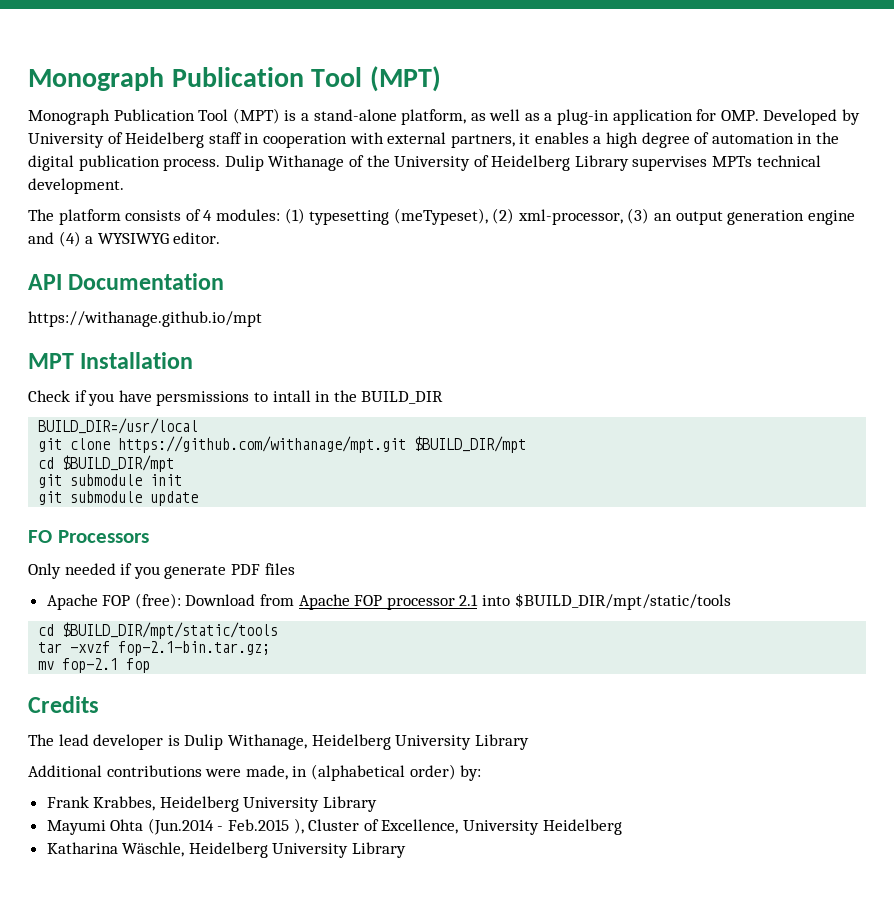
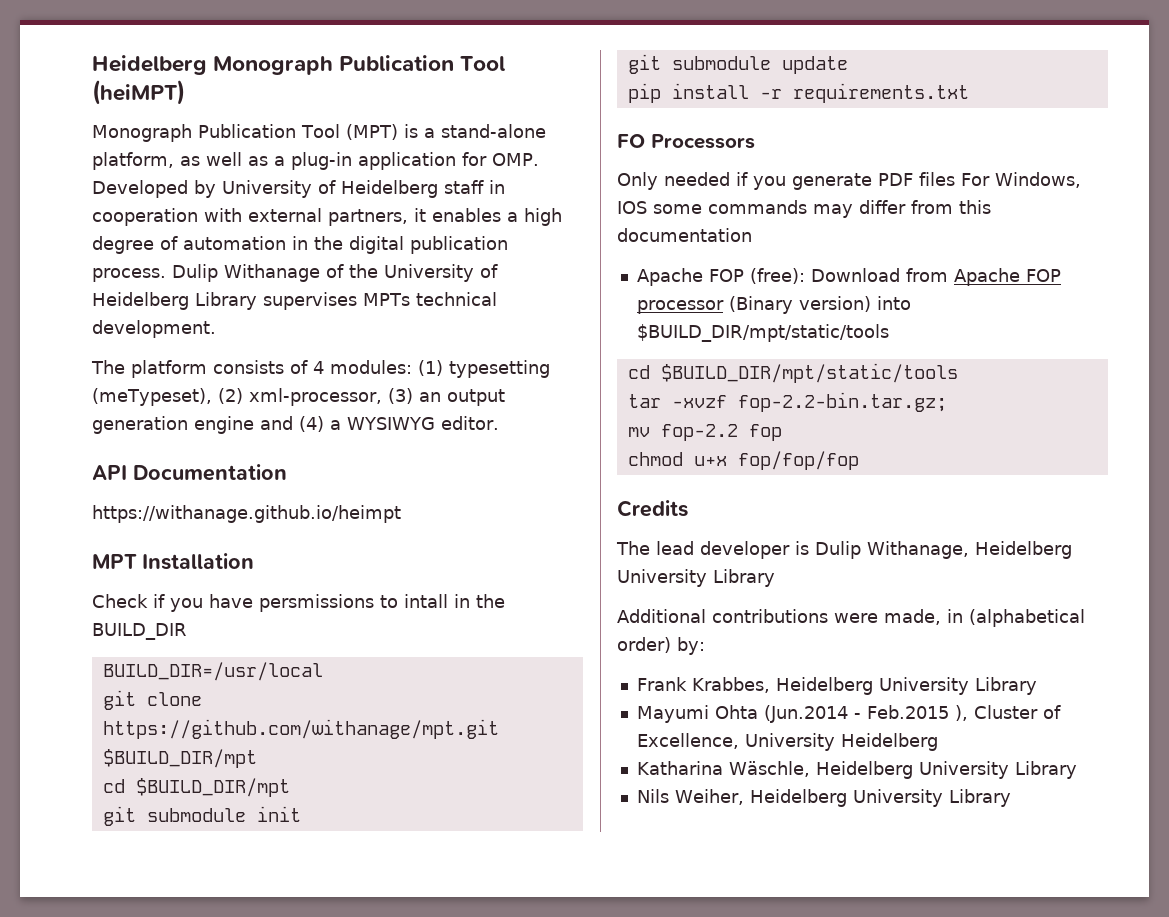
[28,66,441,92] Monograph Publication Tool (MPT) -> [92,55,506,75] [92,80,185,105] Heidelberg Monograph Publication Tool (heiMPT)
[28,311,262,327] https://withanage.github.io/mpt -> [92,505,401,523] https://withanage.github.io/heimpt
(199, 498) none -> [627,83,969,103] // pip install -r requirements.txt
(295, 569) none -> [961,172,1081,188] [617,200,991,218] [617,228,752,242] For Windows, IOS some commands may differ from this documentation
[459,594,479,606] 2.1 -> [728,296,871,314] (Binary version)
[118,641,271,656] fop-2.1-bin.tar.gz; -> [737,392,947,412] fop-2.2-bin.tar.gz;
[62,658,119,673] fop-2.1 -> [660,424,738,441] fop-2.2
(151, 665) none -> [627,451,859,470] // chmod u+x fop/fop/fop
(407, 850) none -> [636,789,1011,807] // Nils Weiher, Heidelberg University Library

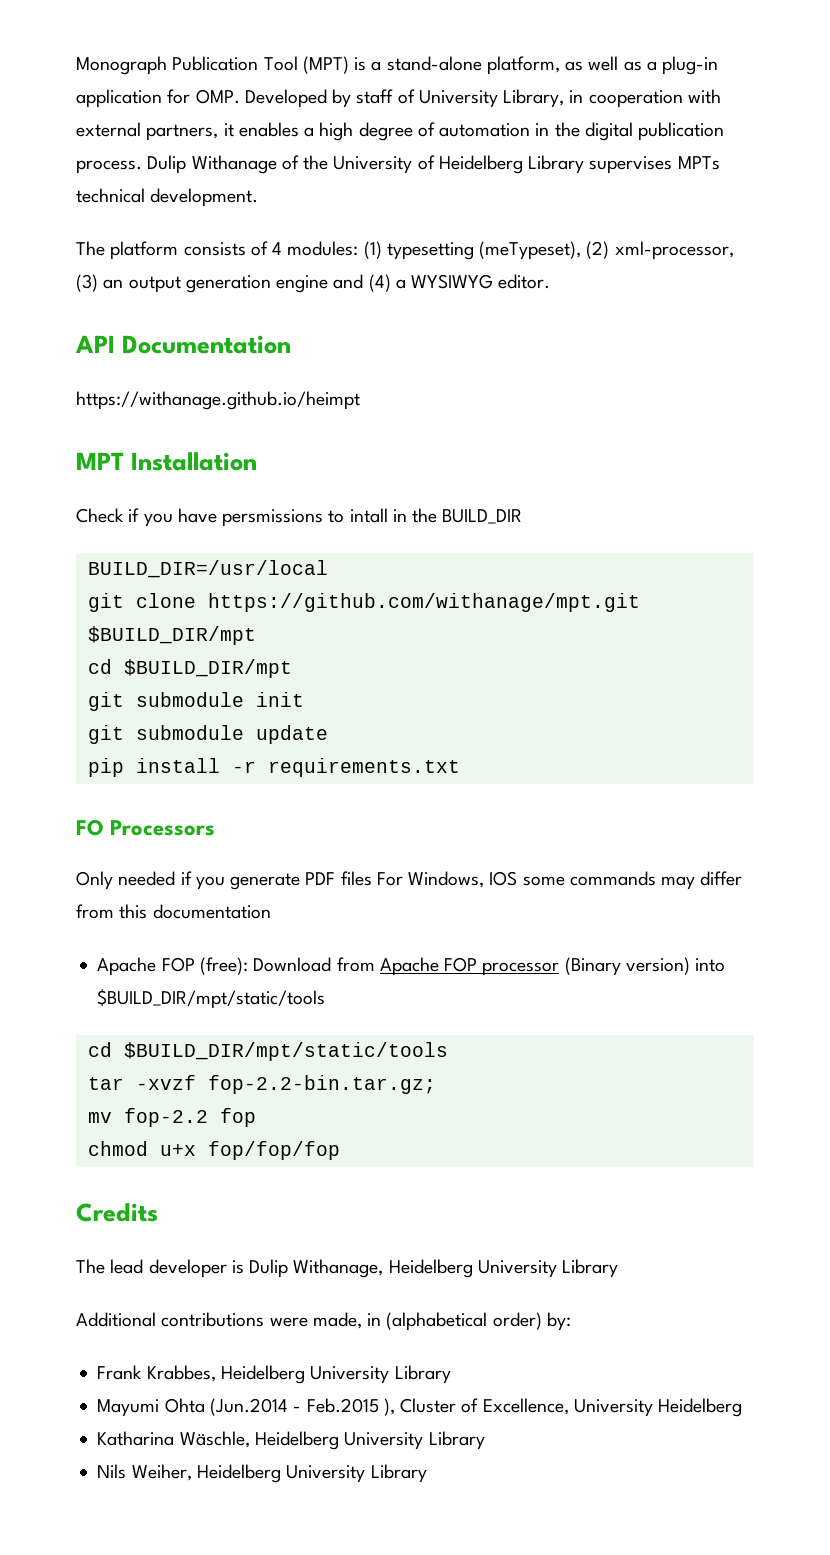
[92,55,506,75] [92,80,185,105] Heidelberg Monograph Publication Tool (heiMPT) // -> (76, 65) none
[222,180,484,198] University of Heidelberg staff -> [356,89,565,108] staff of University Library,

